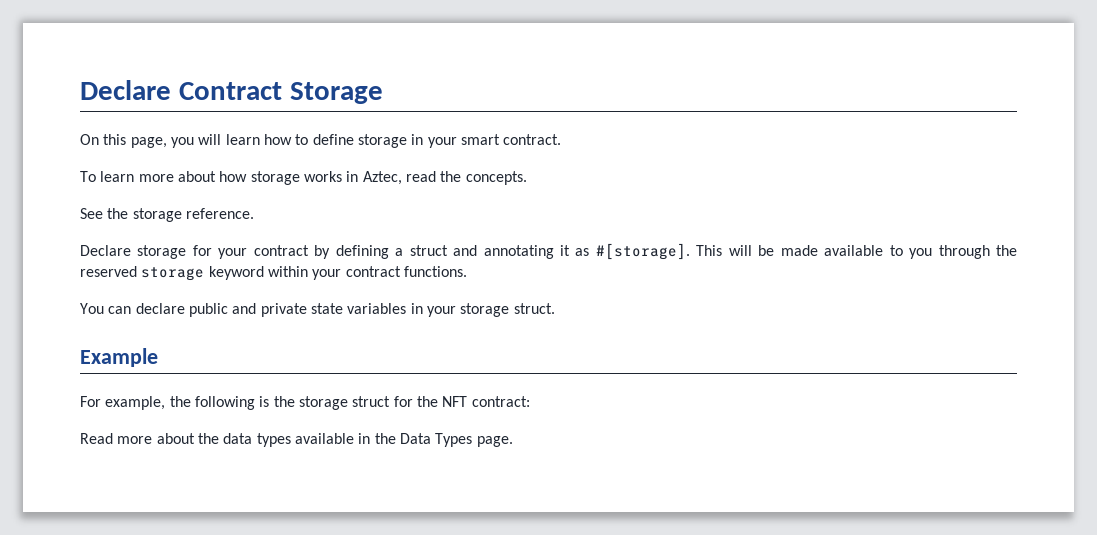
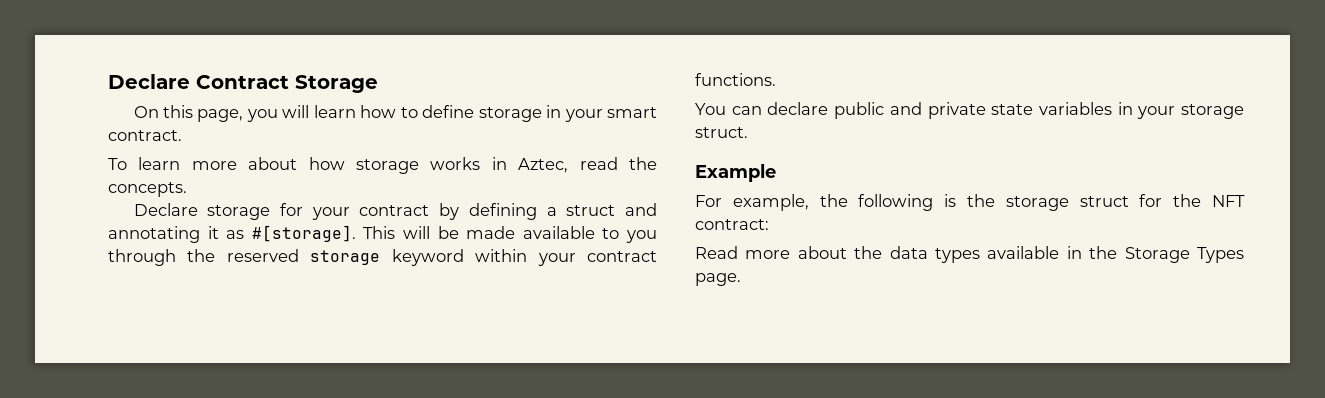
[80,208,254,222] // See the storage reference. -> (187, 189) none
[399,433,431,444] Data -> [1124,247,1190,263] Storage

